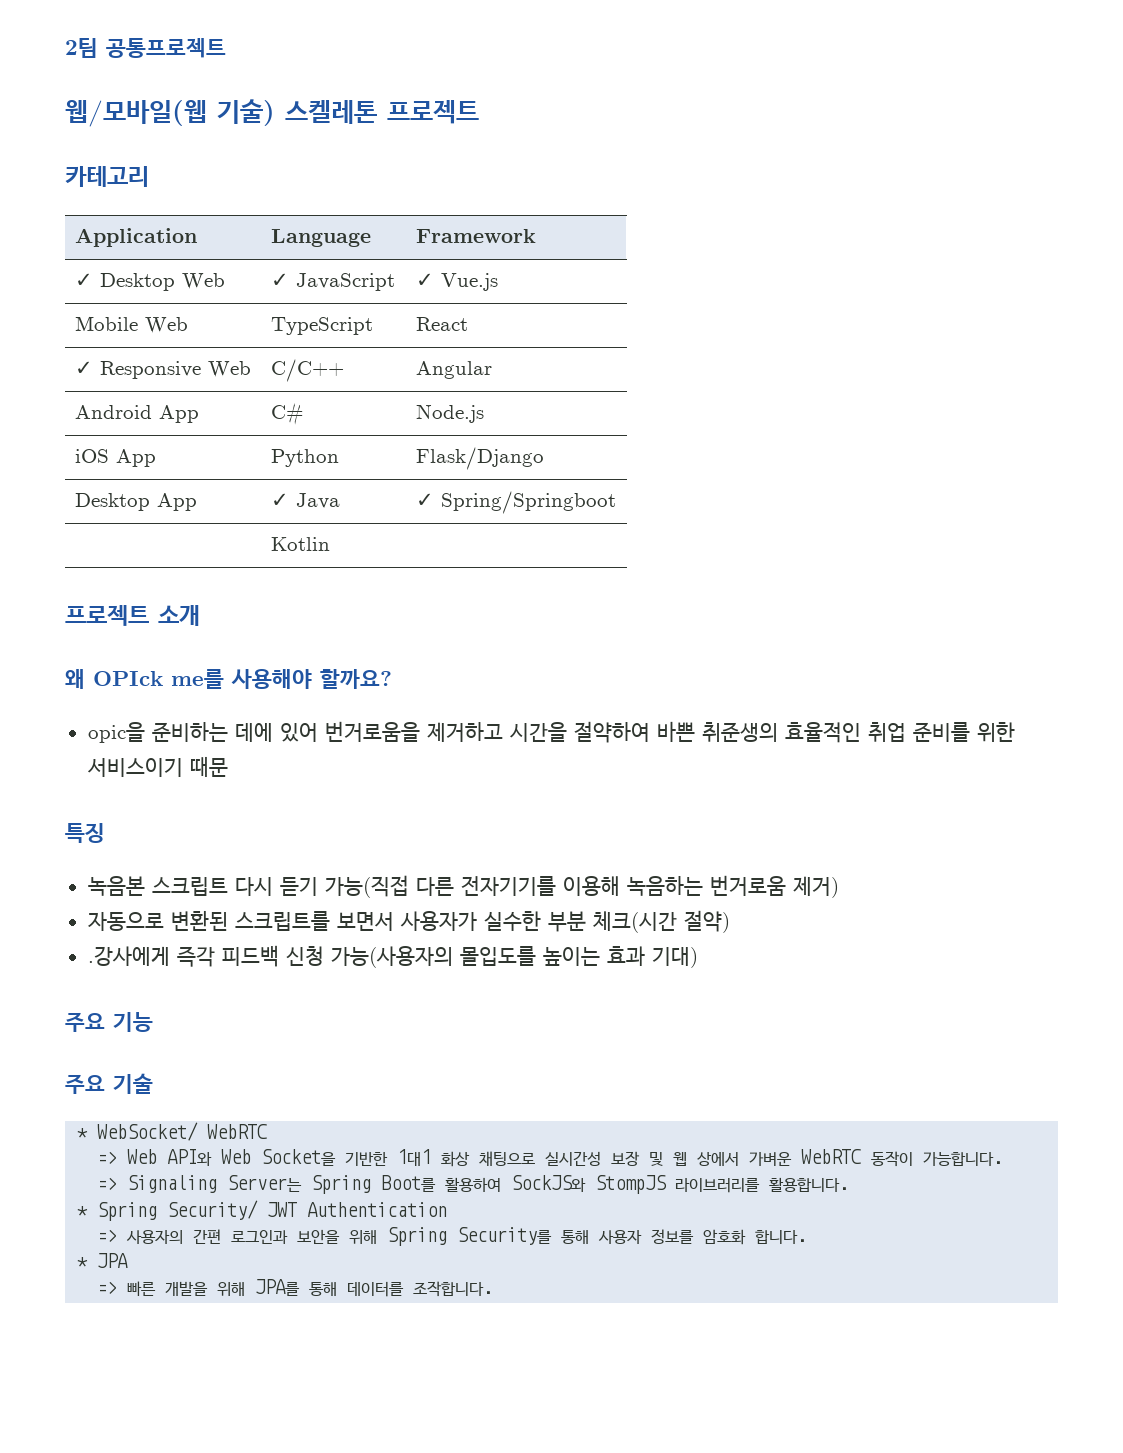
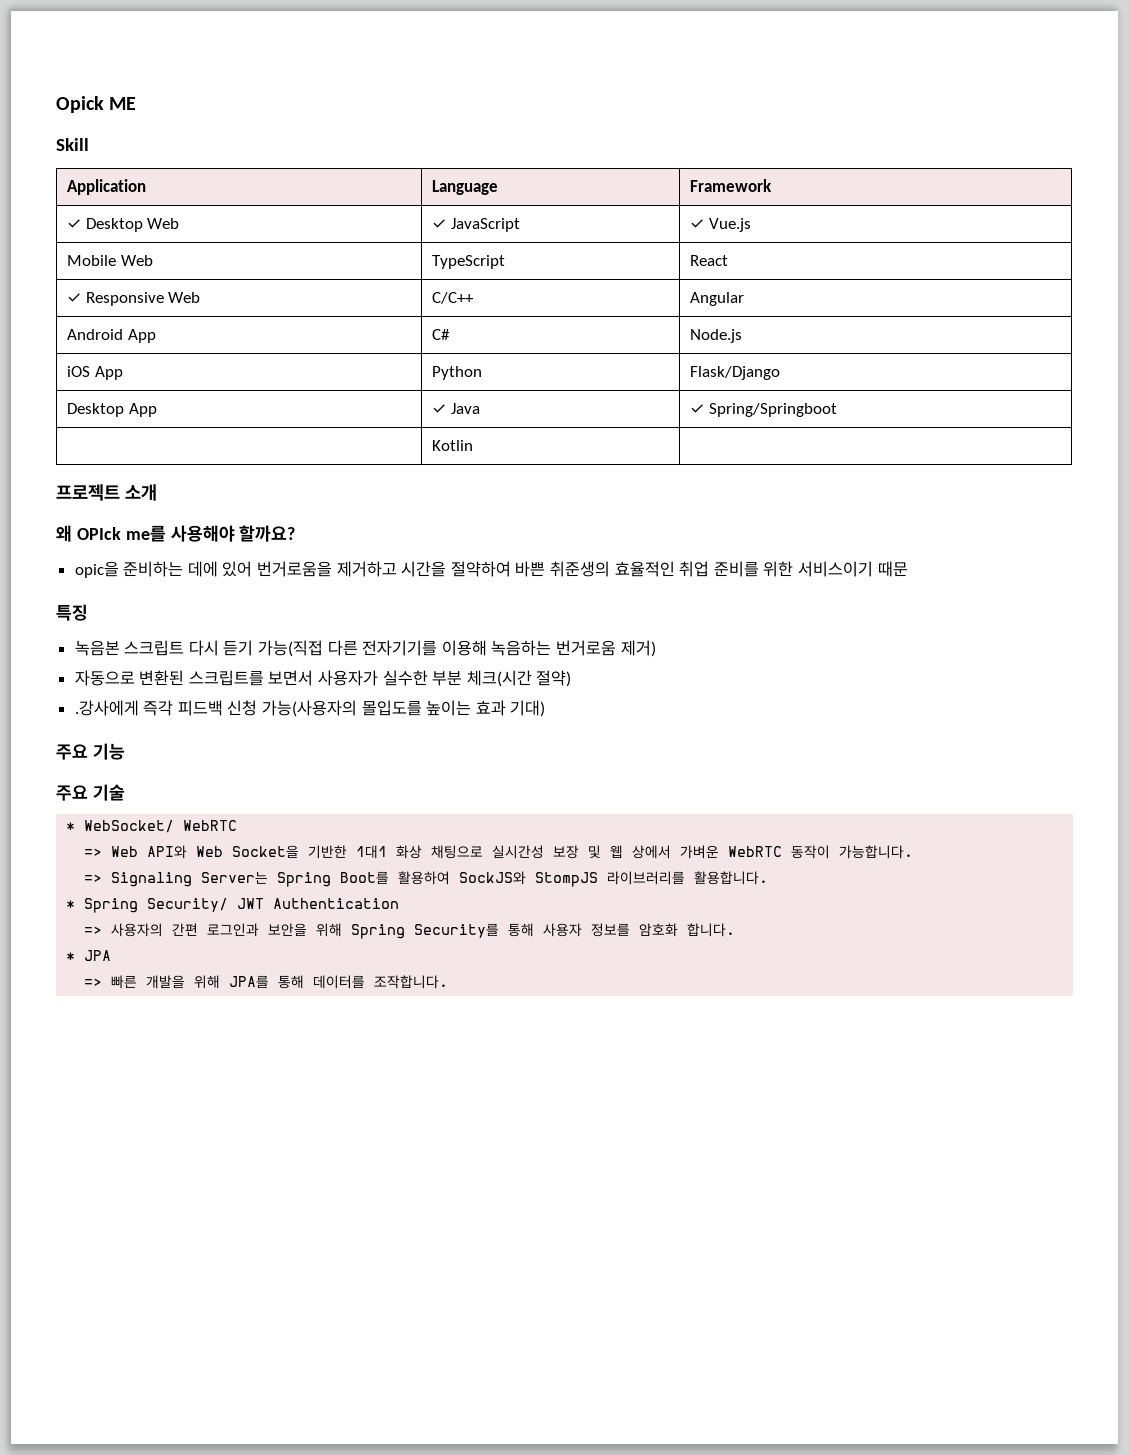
[65,38,226,58] [65,99,479,127] [65,166,149,187] 2팀 공통프로젝트 // 웹/모바일(웹 기술) 스켈레톤 프로젝트 // 카테고리 -> [56,96,137,113] [56,138,89,151] Opick ME // Skill

